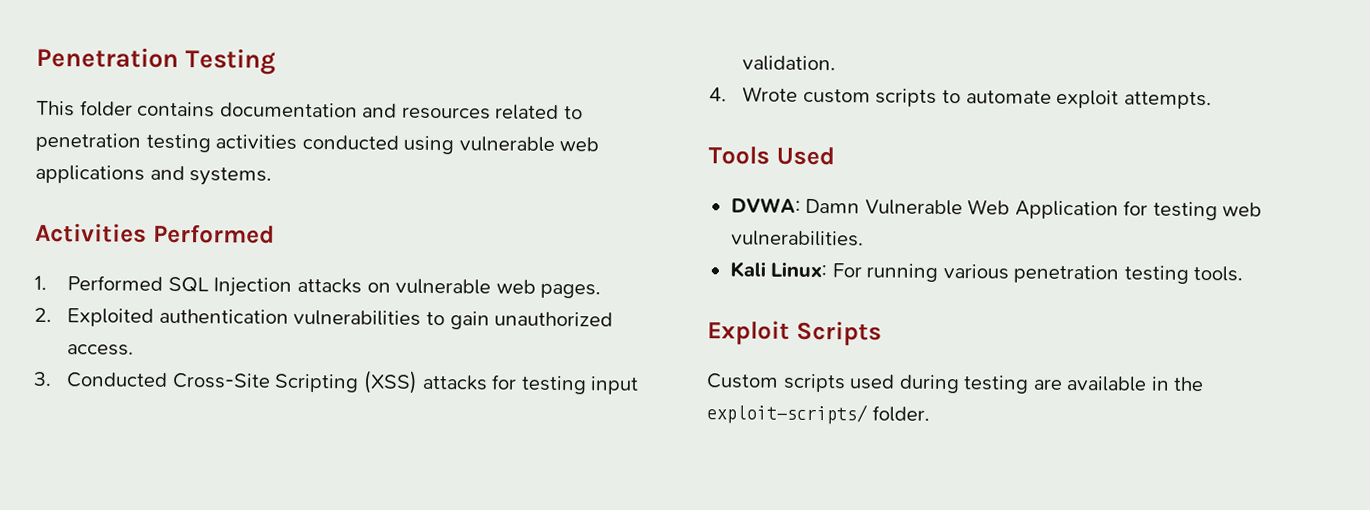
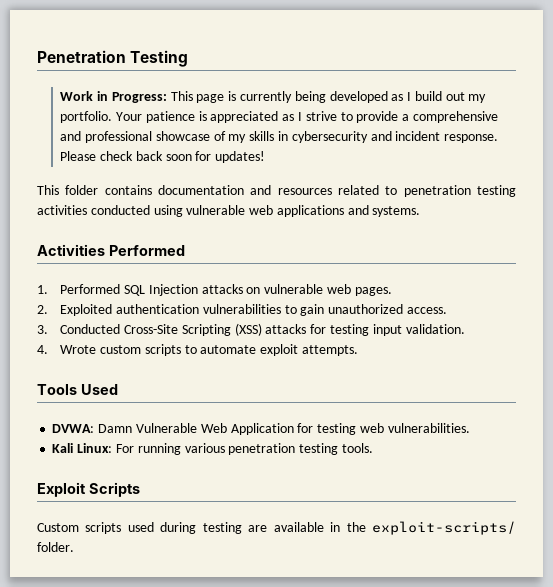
(276, 61) none -> [60,91,487,103] [60,111,498,123] [60,131,499,143] [60,151,266,163] // Work in Progress: This page is currently being developed as I build out my portfolio. Your patience is appreciated as I strive to provide a comprehensive and professional showcase of my skills in cybersecurity and incident response. Please check back soon for updates!

